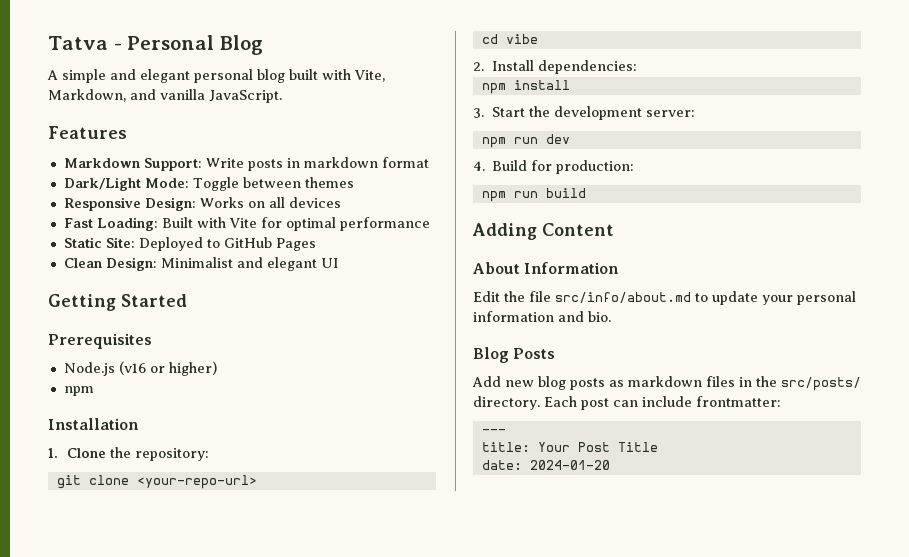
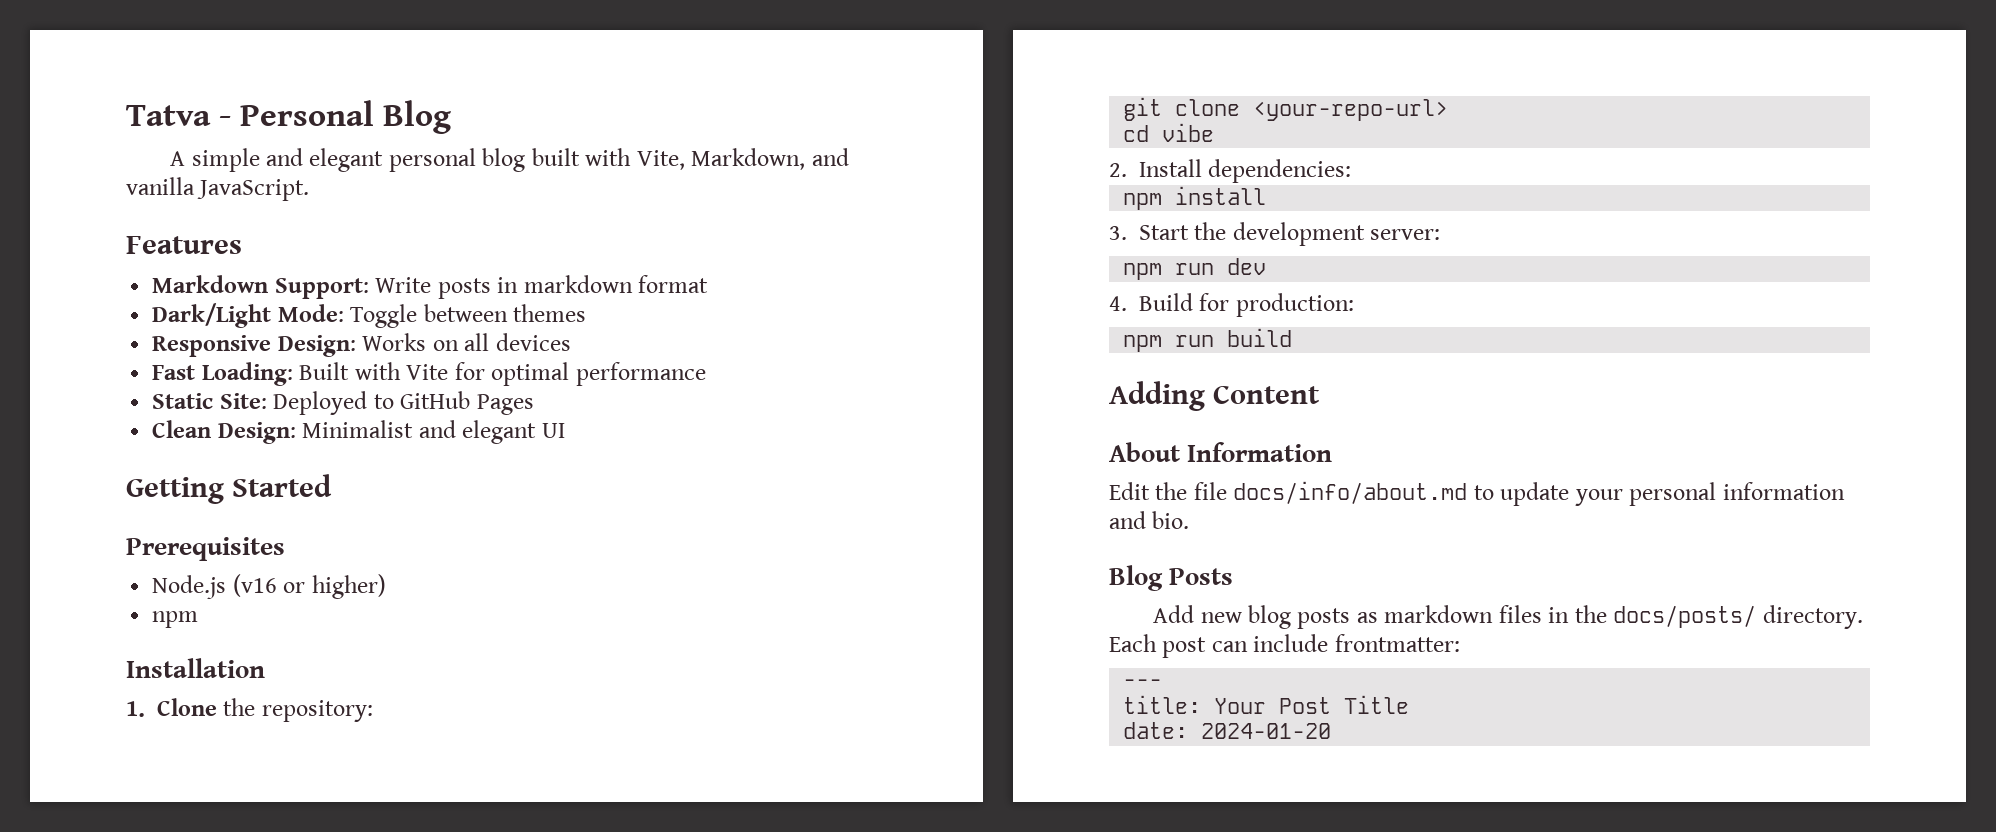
[555,292,691,303] src/info/about.md -> [1233,481,1468,504] docs/info/about.md
[781,377,861,391] src/posts/ -> [1613,605,1757,628] docs/posts/

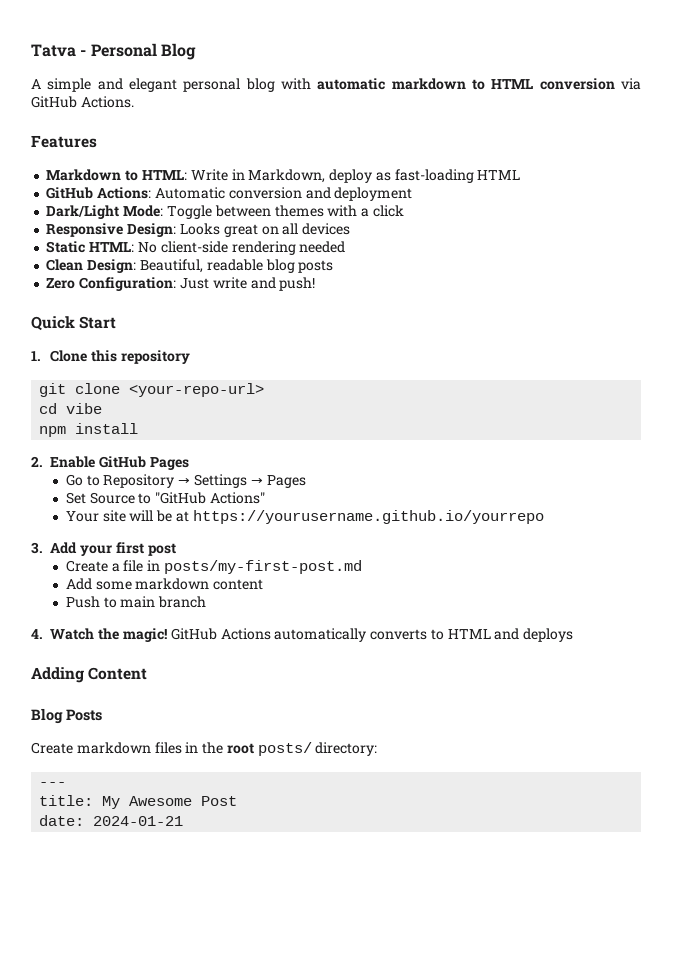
[531,148,849,170] [126,177,310,201] [126,236,242,254] [152,275,709,299] built with Vite, Markdown, and vanilla JavaScript. // Features // Markdown Support: Write posts in markdown format -> [281,78,641,90] [31,96,134,108] [31,135,97,148] [46,169,521,183] [46,187,413,201] with automatic markdown to HTML conversion via GitHub Actions. // Features // Markdown to HTML: Write in Markdown, deploy as fast-loading HTML // GitHub Actions: Automatic conversion and deployment
(587, 313) none -> [327,205,404,217] with a click
[362,333,427,351] Works -> [179,223,258,237] Looks great
[152,362,706,386] [152,391,534,415] [152,420,565,444] [126,474,333,504] [126,537,285,561] [152,574,386,599] [152,611,199,628] [126,658,265,678] Fast Loading: Built with Vite for optimal performance // Static Site: Deployed to GitHub Pages // Clean Design: Minimalist and elegant UI // Getting Started // Prerequisites // Node.js (v16 or higher) // npm // Installation -> [46,241,346,255] [46,259,334,273] [46,277,316,291] [31,316,117,331] Static HTML: No client-side rendering needed // Clean Design: Beautiful, readable blog posts // Zero Configuration: Just write and push! // Quick Start
[223,698,373,722] the repository: -> [91,350,191,364] this repository
[1109,159,1352,183] // 2. Install dependencies: -> (103, 408) none
[1109,222,1441,246] [1123,258,1267,280] [1109,293,1354,317] [1123,328,1293,352] [1109,381,1321,411] [1109,442,1333,462] [1109,481,1845,506] [1109,511,1190,529] [1109,565,1234,591] [1153,605,1863,629] [1109,634,1460,658] 3. Start the development server: // npm run dev // 4. Build for production: // npm run build // Adding Content // About Information // Edit the file docs/info/about.md to update your personal information and bio. // Blog Posts // Add new blog posts as markdown files in the docs/posts/ directory. Each post can include frontmatter: -> [31,456,190,470] [65,474,306,488] [65,492,265,504] [65,510,544,524] [31,542,176,556] [65,560,362,574] [65,578,264,590] [65,596,207,608] [31,628,574,642] [31,667,148,683] [31,708,102,724] [31,742,378,756] 2. Enable GitHub Pages // Go to Repository → Settings → Pages // Set Source to "GitHub Actions" // Your site will be at https://yourusername.github.io/yourrepo // 3. Add your first post // Create a file in posts/my-first-post.md // Add some markdown content // Push to main branch // 4. Watch the magic! GitHub Actions automatically converts to HTML and deploys // Adding Content // Blog Posts // Create markdown files in the root posts/ directory:
[1214,698,1267,714] Your -> [102,796,193,809] My Awesome
[1344,695,1410,714] Title -> (238, 801) none
[1201,723,1332,739] 2024-01-20 -> [93,816,184,826] 2024-01-21

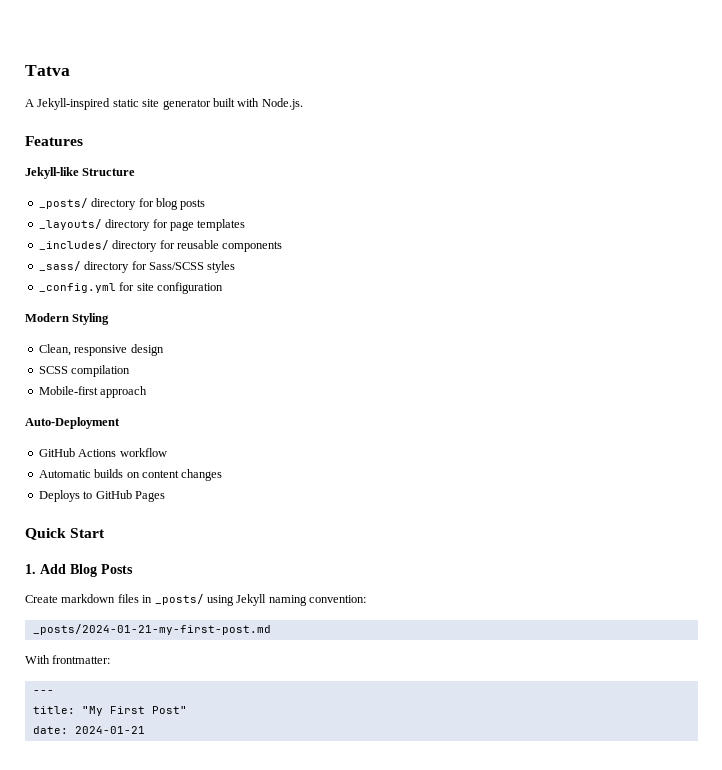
[80,43,196,60] [31,78,641,92] [31,96,134,108] [31,135,97,148] [46,169,521,183] [46,187,413,201] [46,205,404,219] [46,223,351,237] [46,241,346,255] [46,259,334,273] [46,277,316,291] [31,316,117,331] [31,350,191,364] [39,383,265,397] [39,403,103,414] [39,423,139,437] [31,456,190,470] [65,474,306,488] [65,492,265,504] [65,510,544,524] [31,542,176,556] [65,560,362,574] [65,578,264,590] [65,596,207,608] [31,628,574,642] [31,667,148,683] - Personal Blog // A simple and elegant personal blog with automatic markdown to HTML conversion via GitHub Actions. // Features // Markdown to HTML: Write in Markdown, deploy as fast-loading HTML // GitHub Actions: Automatic conversion and deployment // Dark/Light Mode: Toggle between themes with a click // Responsive Design: Looks great on all devices // Static HTML: No client-side rendering needed // Clean Design: Beautiful, readable blog posts // Zero Configuration: Just write and push! // Quick Start // 1. Clone this repository // git clone <your-repo-url> // cd vibe // npm install // 2. Enable GitHub Pages // Go to Repository → Settings → Pages // Set Source to "GitHub Actions" // Your site will be at https://yourusername.github.io/yourrepo // 3. Add your first post // Create a file in posts/my-first-post.md // Add some markdown content // Push to main branch // 4. Watch the magic! GitHub Actions automatically converts to HTML and deploys // Adding Content // -> [25,98,303,110] [25,136,83,146] [25,167,136,179] [38,198,206,210] [38,219,246,231] [38,240,283,252] [38,261,236,273] [38,282,223,294] [25,313,110,325] [38,344,164,356] [38,365,131,377] [38,386,148,398] [25,417,120,429] [38,448,167,457] [38,469,223,481] [38,490,165,502] [25,528,106,540] [25,564,66,574] // A Jekyll-inspired static site generator built with Node.js. // Features // Jekyll-like Structure // _posts/ directory for blog posts // _layouts/ directory for page templates // _includes/ directory for reusable components // _sass/ directory for Sass/SCSS styles // _config.yml for site configuration // Modern Styling // Clean, responsive design // SCSS compilation // Mobile-first approach // Auto-Deployment // GitHub Actions workflow // Automatic builds on content changes // Deploys to GitHub Pages // Quick Start // 1. Add
[202,742,378,756] the root posts/ directory: -> [154,594,366,606] [32,624,271,635] [25,655,111,664] _posts/ using Jekyll naming convention: // _posts/2024-01-21-my-first-post.md // With frontmatter:
[102,796,238,809] My Awesome Post -> [81,706,187,716] "My First Post"

